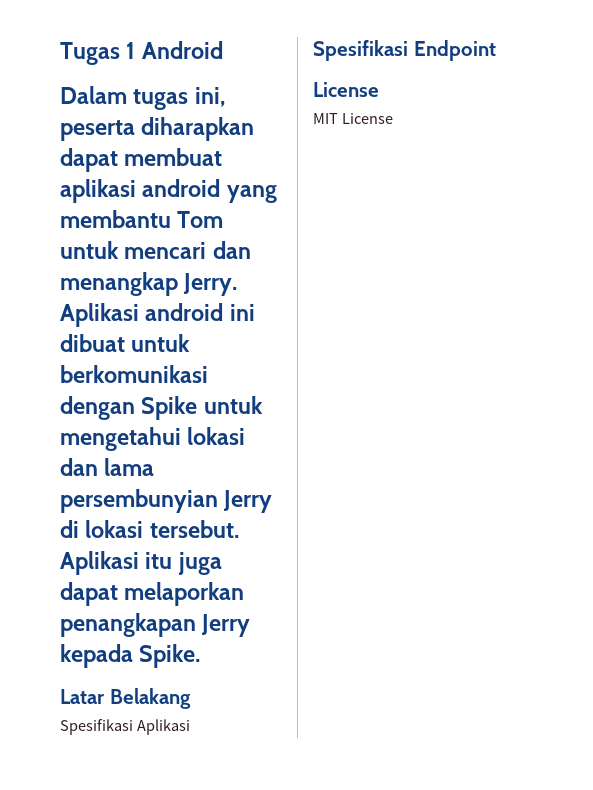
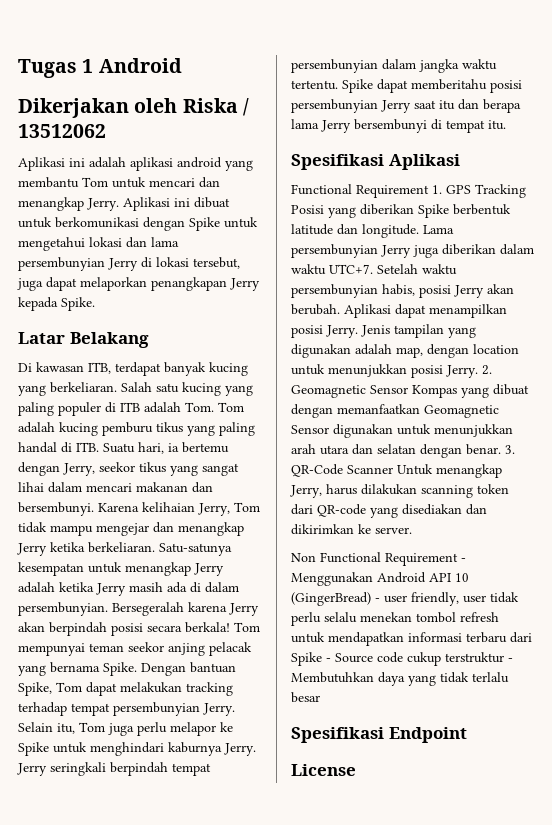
[60,86,225,110] [60,117,255,141] [60,148,223,172] Dalam tugas ini, peserta diharapkan dapat membuat -> [18,98,249,118] [18,124,106,138] [18,157,126,171] Dikerjakan oleh Riska / 13512062 // Aplikasi ini adalah
[145,303,224,321] android -> (170, 204) none
[149,520,239,538] [60,551,173,575] tersebut. Aplikasi itu -> [193,257,240,269] tersebut,
[60,719,190,735] Spesifikasi Aplikasi -> [18,362,248,376] [18,382,253,396] [18,402,244,416] [18,422,255,436] [18,442,229,454] [18,462,239,476] [18,482,213,493] [18,502,260,516] [18,522,244,536] [17,542,232,556] [18,562,224,576] [18,582,239,596] [18,602,259,616] [18,622,260,636] [18,642,252,656] [18,662,236,676] [18,682,233,696] [18,702,235,716] [18,722,233,736] [18,742,256,756] [17,762,211,776] [291,59,497,73] [291,79,522,93] [291,99,521,113] [291,119,506,133] [291,154,460,170] [291,184,526,198] [291,204,511,218] [291,224,454,238] [291,244,534,258] [291,264,457,275] [291,284,514,298] [291,304,507,318] [291,324,476,338] [291,344,519,358] [291,364,492,378] [291,384,529,398] [291,404,499,418] [291,424,513,438] [291,444,515,458] [291,464,502,478] [290,484,509,498] [291,504,487,518] [291,524,412,535] [291,552,466,566] [291,572,469,586] [291,592,519,606] [291,612,499,626] [291,632,532,646] [291,652,513,666] [291,672,509,686] [291,692,320,703] Di kawasan ITB, terdapat banyak kucing yang berkeliaran. Salah satu kucing yang paling populer di ITB adalah Tom. Tom adalah kucing pemburu tikus yang paling handal di ITB. Suatu hari, ia bertemu dengan Jerry, seekor tikus yang sangat lihai dalam mencari makanan dan bersembunyi. Karena kelihaian Jerry, Tom tidak mampu mengejar dan menangkap Jerry ketika berkeliaran. Satu-satunya kesempatan untuk menangkap Jerry adalah ketika Jerry masih ada di dalam persembunyian. Bersegeralah karena Jerry akan berpindah posisi secara berkala! Tom mempunyai teman seekor anjing pelacak yang bernama Spike. Dengan bantuan Spike, Tom dapat melakukan tracking terhadap tempat persembunyian Jerry. Selain itu, Tom juga perlu melapor ke Spike untuk menghindari kaburnya Jerry. Jerry seringkali berpindah tempat persembunyian dalam jangka waktu tertentu. Spike dapat memberitahu posisi persembunyian Jerry saat itu dan berapa lama Jerry bersembunyi di tempat itu. // Spesifikasi Aplikasi // Functional Requirement 1. GPS Tracking Posisi yang diberikan Spike berbentuk latitude dan longitude. Lama persembunyian Jerry juga diberikan dalam waktu UTC+7. Setelah waktu persembunyian habis, posisi Jerry akan berubah. Aplikasi dapat menampilkan posisi Jerry. Jenis tampilan yang digunakan adalah map, dengan location untuk menunjukkan posisi Jerry. 2. Geomagnetic Sensor Kompas yang dibuat dengan memanfaatkan Geomagnetic Sensor digunakan untuk menunjukkan arah utara dan selatan dengan benar. 3. QR-Code Scanner Untuk menangkap Jerry, harus dilakukan scanning token dari QR-code yang disediakan dan dikirimkan ke server. // Non Functional Requirement - Menggunakan Android API 10 (GingerBread) - user friendly, user tidak perlu selalu menekan tombol refresh untuk mendapatkan informasi terbaru dari Spike - Source code cukup terstruktur - Membutuhkan daya yang tidak terlalu besar
[313,113,393,124] // MIT License -> (356, 770) none

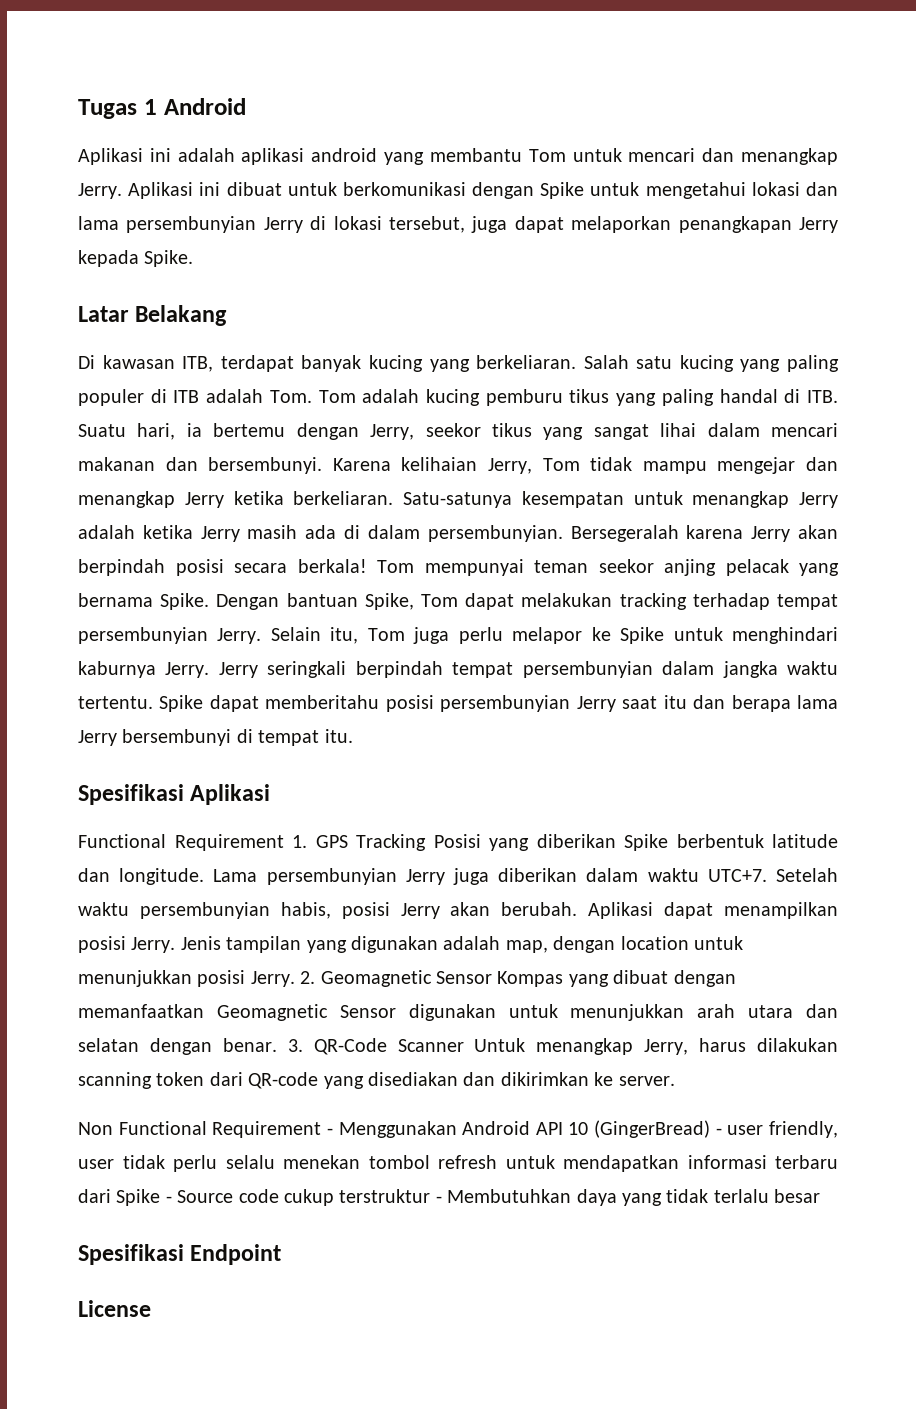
[18,98,249,118] [18,124,106,138] // Dikerjakan oleh Riska / 13512062 -> (246, 106) none

